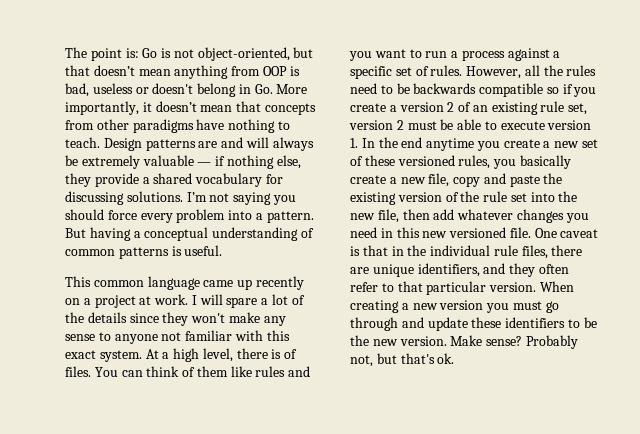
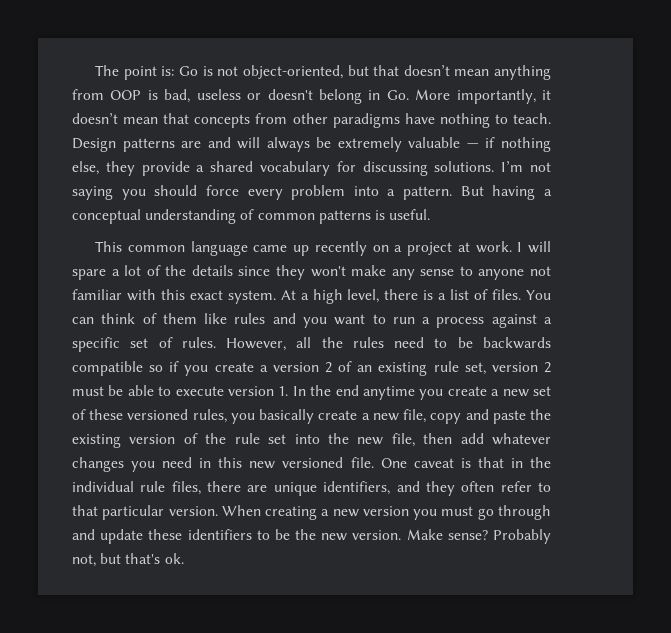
(282, 354) none -> [438,289,470,300] a list

